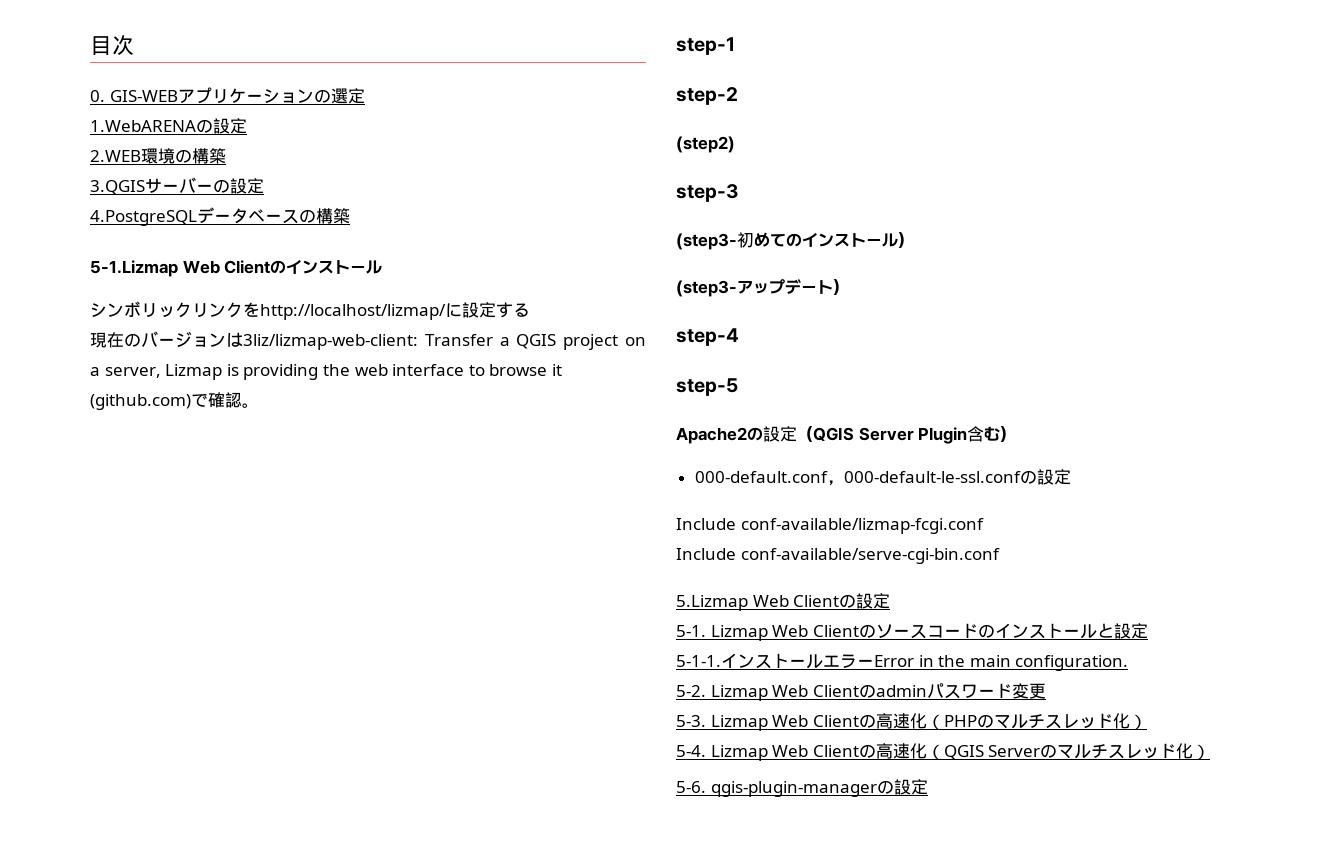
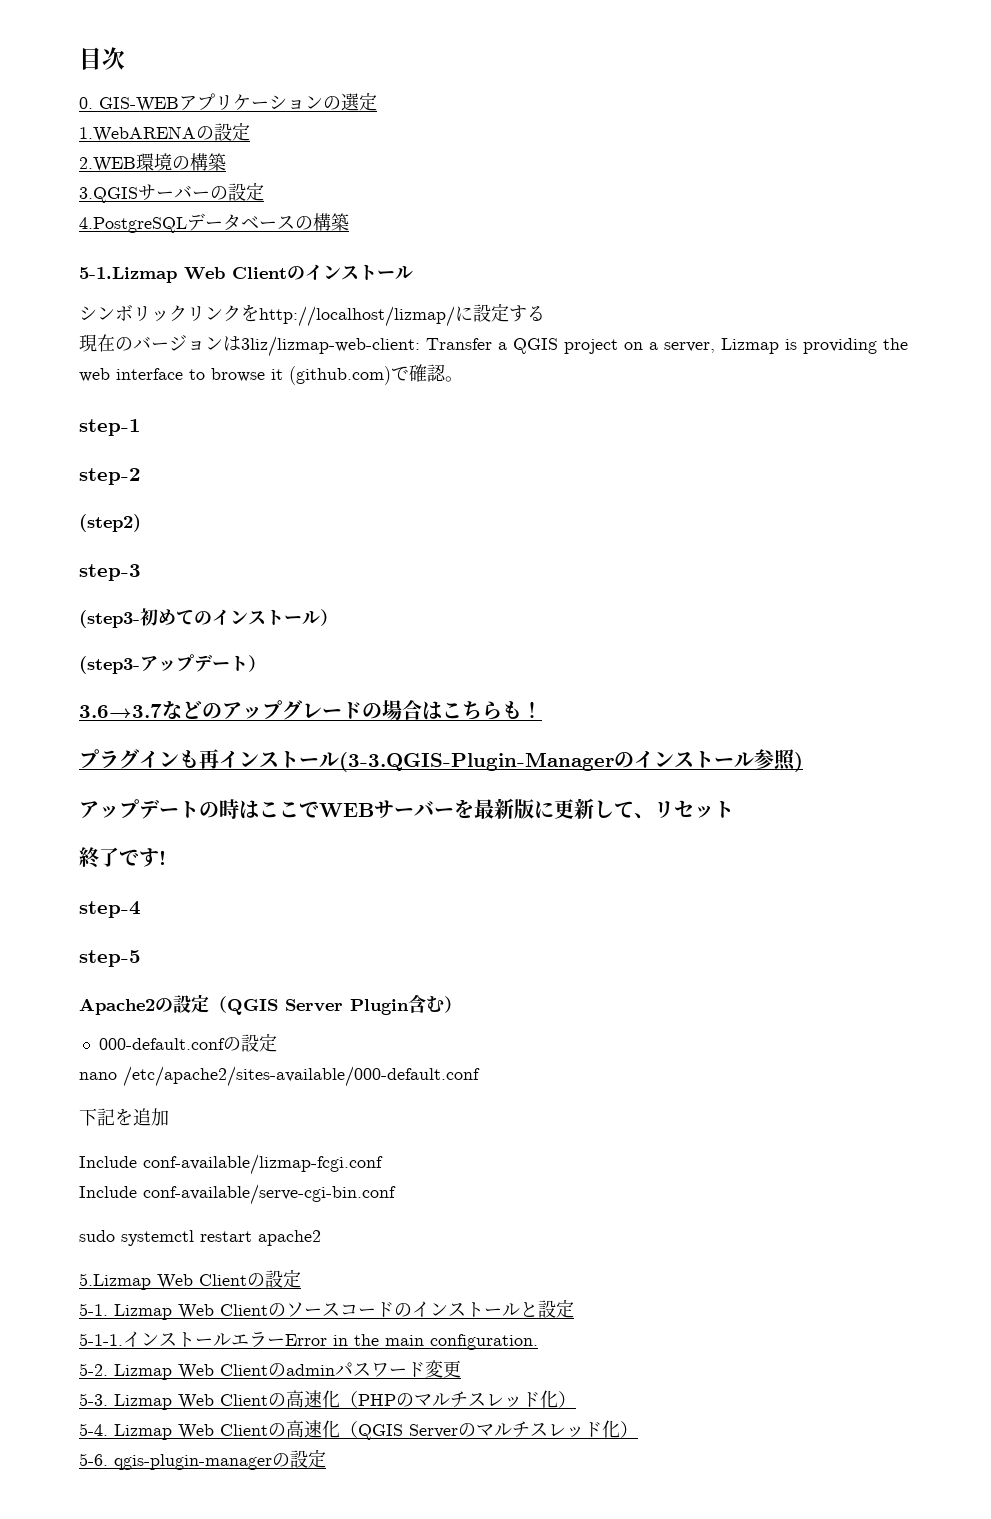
(849, 287) none -> [79,700,542,720] [79,749,803,772] [79,798,734,819] [79,847,166,868] // 3.6→3.7などのアップグレードの場合はこちらも！ // プラグインも再インストール(3-3.QGIS-Plugin-Managerのインストール参照) // アップデートの時はここでWEBサーバーを最新版に更新して、リセット // 終了です!
[826,469,1071,486] ，000-default-le-ssl.confの設定 -> [222,1033,277,1052] [79,1066,480,1087] [79,1108,169,1126] の設定 // nano /etc/apache2/sites-available/000-default.conf // 下記を追加
(1000, 556) none -> [79,1230,321,1246] // sudo systemctl restart apache2

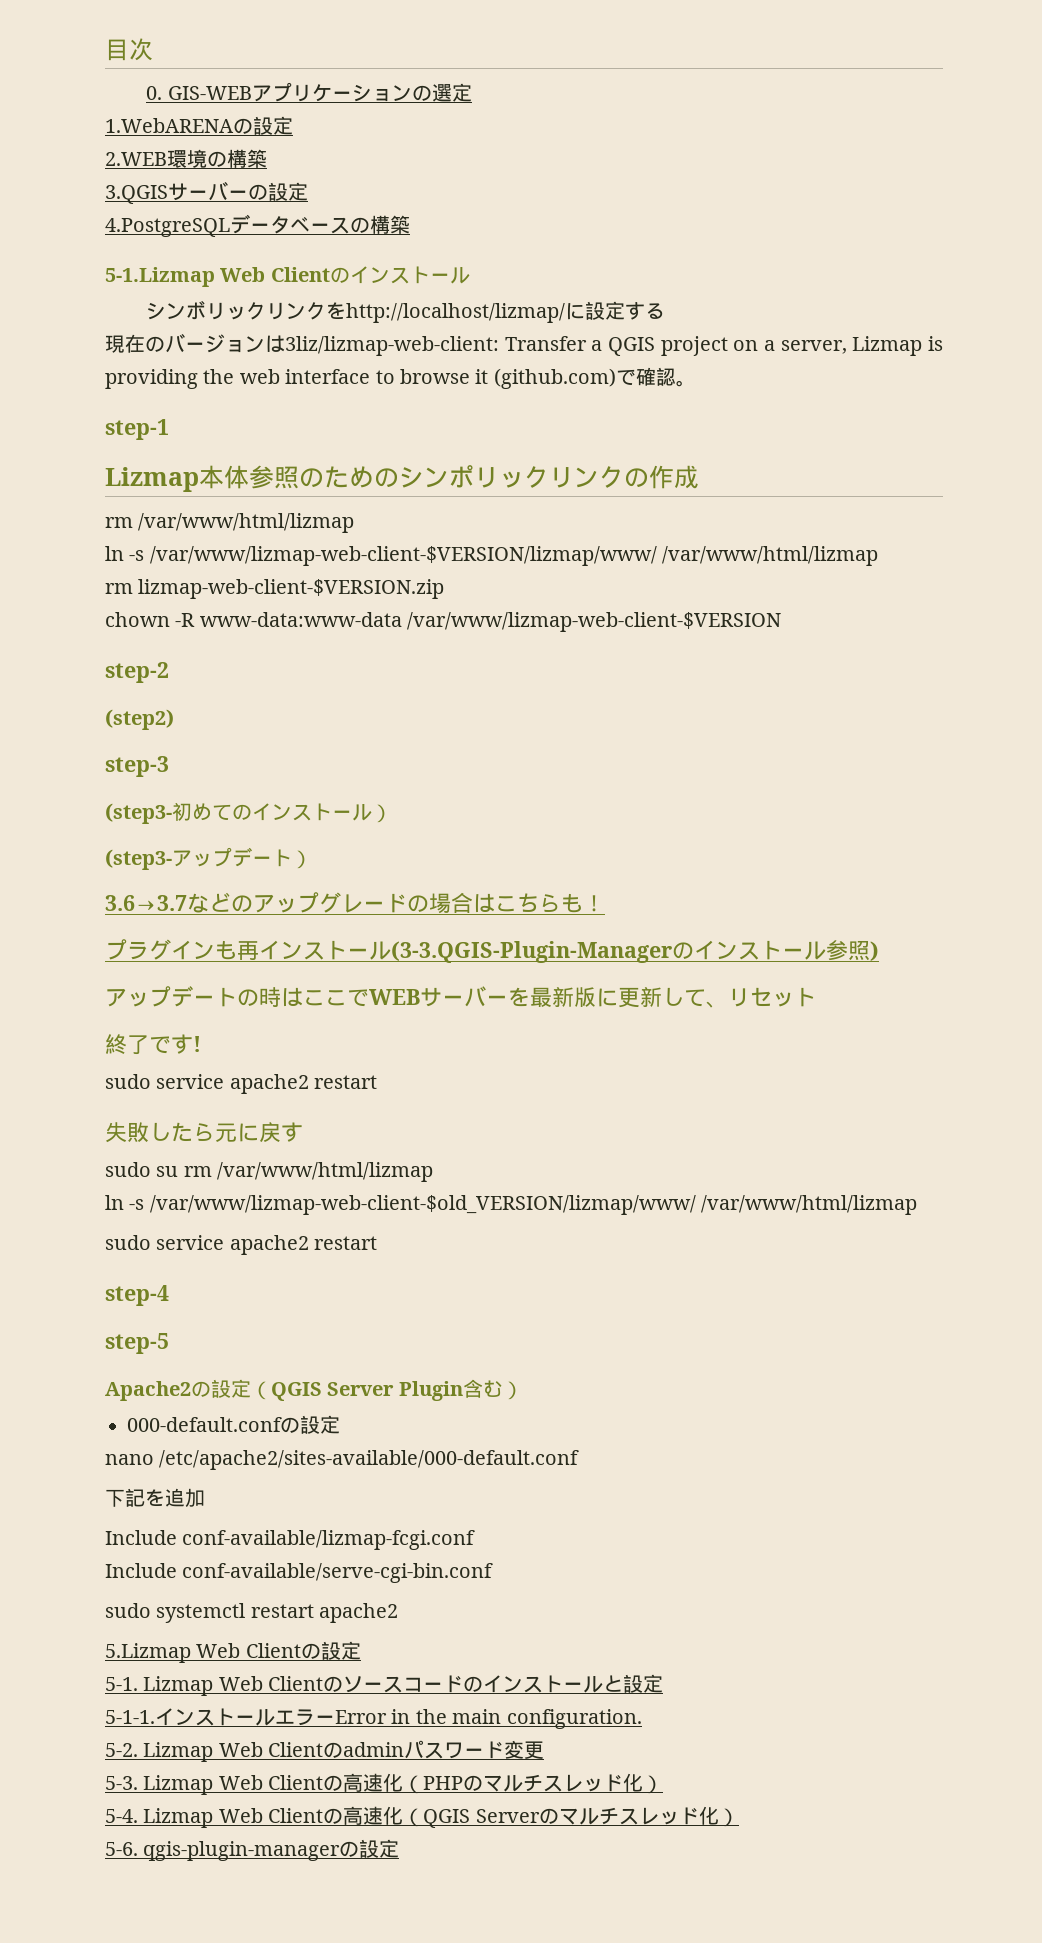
(141, 427) none -> [105,465,699,492] [105,513,355,533] [105,546,879,566] [105,579,445,599] [105,612,782,632] // Lizmap本体参照のためのシンポリックリンクの作成 // rm /var/www/html/lizmap // ln -s /var/www/lizmap-web-client-$VERSION/lizmap/www/ /var/www/html/lizmap // rm lizmap-web-client-$VERSION.zip // chown -R www-data:www-data /var/www/lizmap-web-client-$VERSION
(166, 857) none -> [105,1074,378,1094] [105,1122,303,1143] [105,1162,434,1182] [105,1195,918,1215] [105,1235,378,1255] // sudo service apache2 restart // 失敗したら元に戻す // sudo su rm /var/www/html/lizmap // ln -s /var/www/lizmap-web-client-$old_VERSION/lizmap/www/ /var/www/html/lizmap // sudo service apache2 restart

